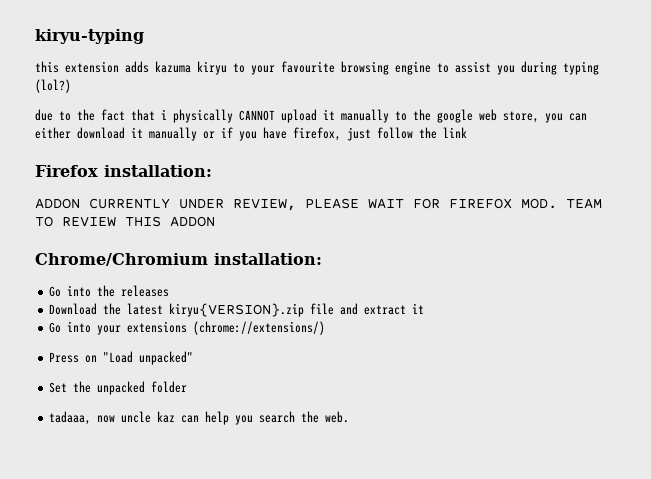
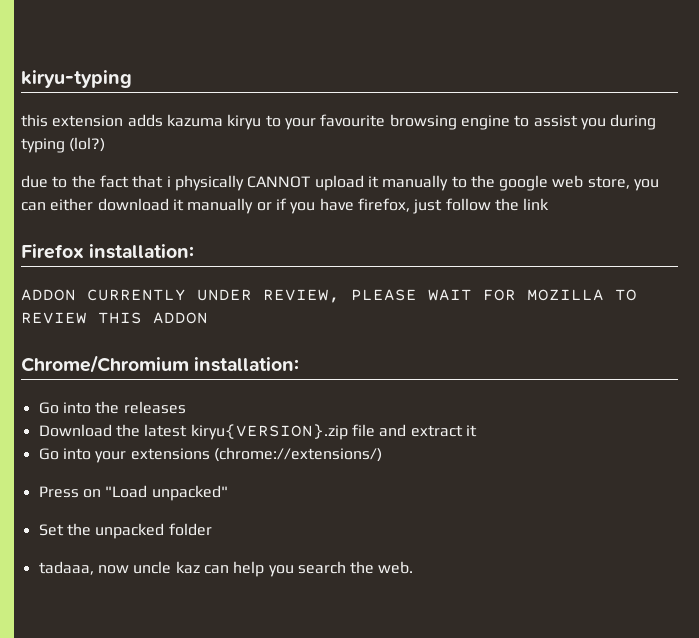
[449,198,602,209] FIREFOX MOD. TEAM -> [527,289,604,301] MOZILLA

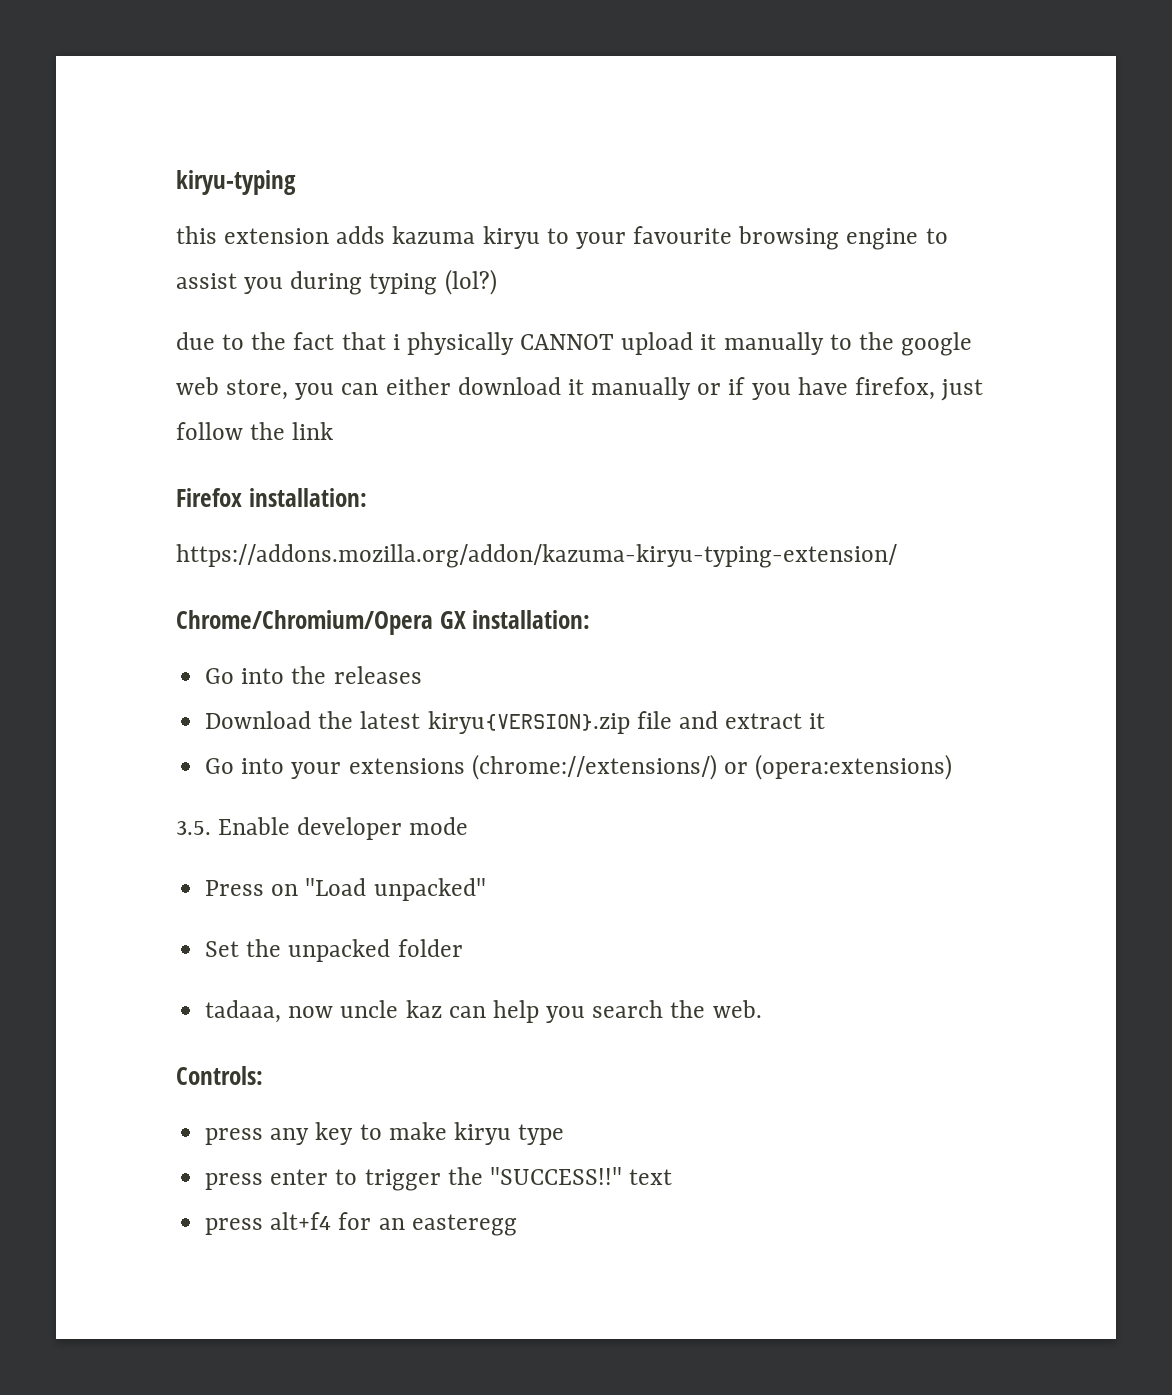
[21,289,637,303] [21,312,208,324] [21,355,189,373] ADDON CURRENTLY UNDER REVIEW, PLEASE WAIT FOR MOZILLA TO REVIEW THIS ADDON // Chrome/Chromium -> [176,544,897,568] [176,610,466,635] https://addons.mozilla.org/addon/kazuma-kiryu-typing-extension/ // Chrome/Chromium/Opera GX
(382, 454) none -> [723,754,953,780] [176,817,469,840] or (opera:extensions) // 3.5. Enable developer mode
(414, 567) none -> [176,1066,263,1085] [205,1122,565,1145] [205,1167,673,1191] [205,1212,517,1236] // Controls: // press any key to make kiryu type // press enter to trigger the "SUCCESS!!" text // press alt+f4 for an easteregg

